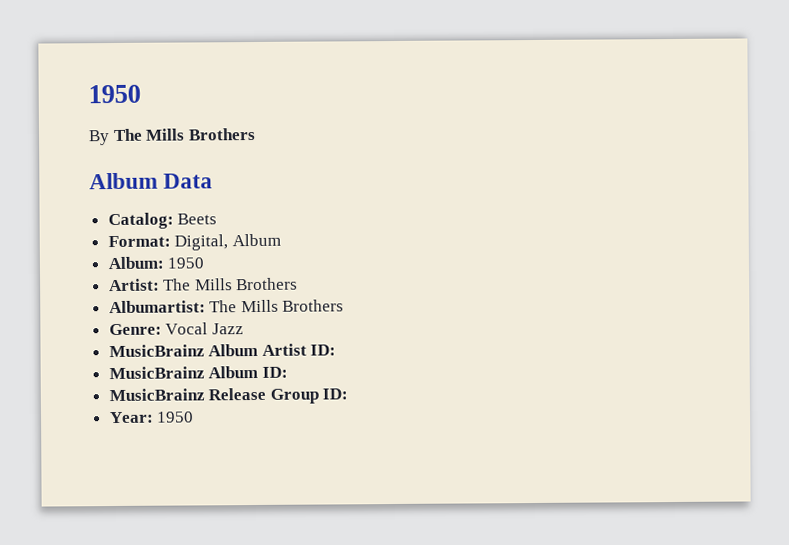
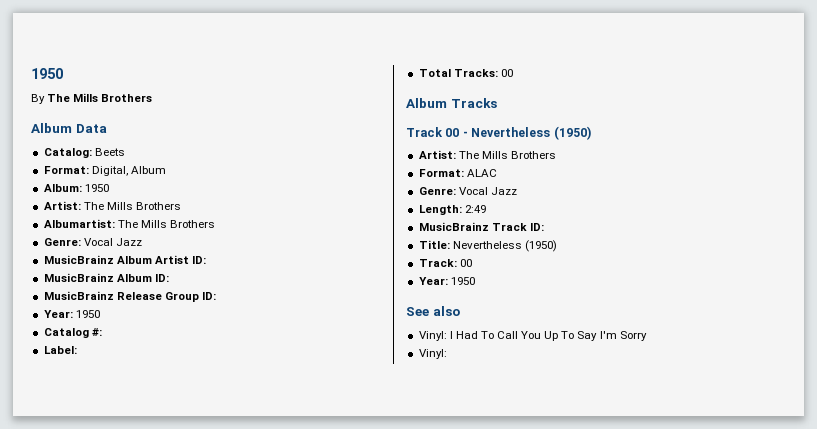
(195, 417) none -> [43,328,102,338] [43,346,77,354] [418,69,513,77] [406,98,497,108] [406,126,591,140] [418,150,556,159] [418,169,497,177] [418,187,517,195] [418,205,486,215] [418,222,544,231] [418,240,557,252] [418,259,472,267] [418,277,475,285] [406,306,460,316] [418,331,647,341] [418,349,447,359] // Catalog #: // Label: // Total Tracks: 00 // Album Tracks // Track 00 - Nevertheless (1950) // Artist: The Mills Brothers // Format: ALAC // Genre: Vocal Jazz // Length: 2:49 // MusicBrainz Track ID: // Title: Nevertheless (1950) // Track: 00 // Year: 1950 // See also // Vinyl: I Had To Call You Up To Say I'm Sorry // Vinyl:

